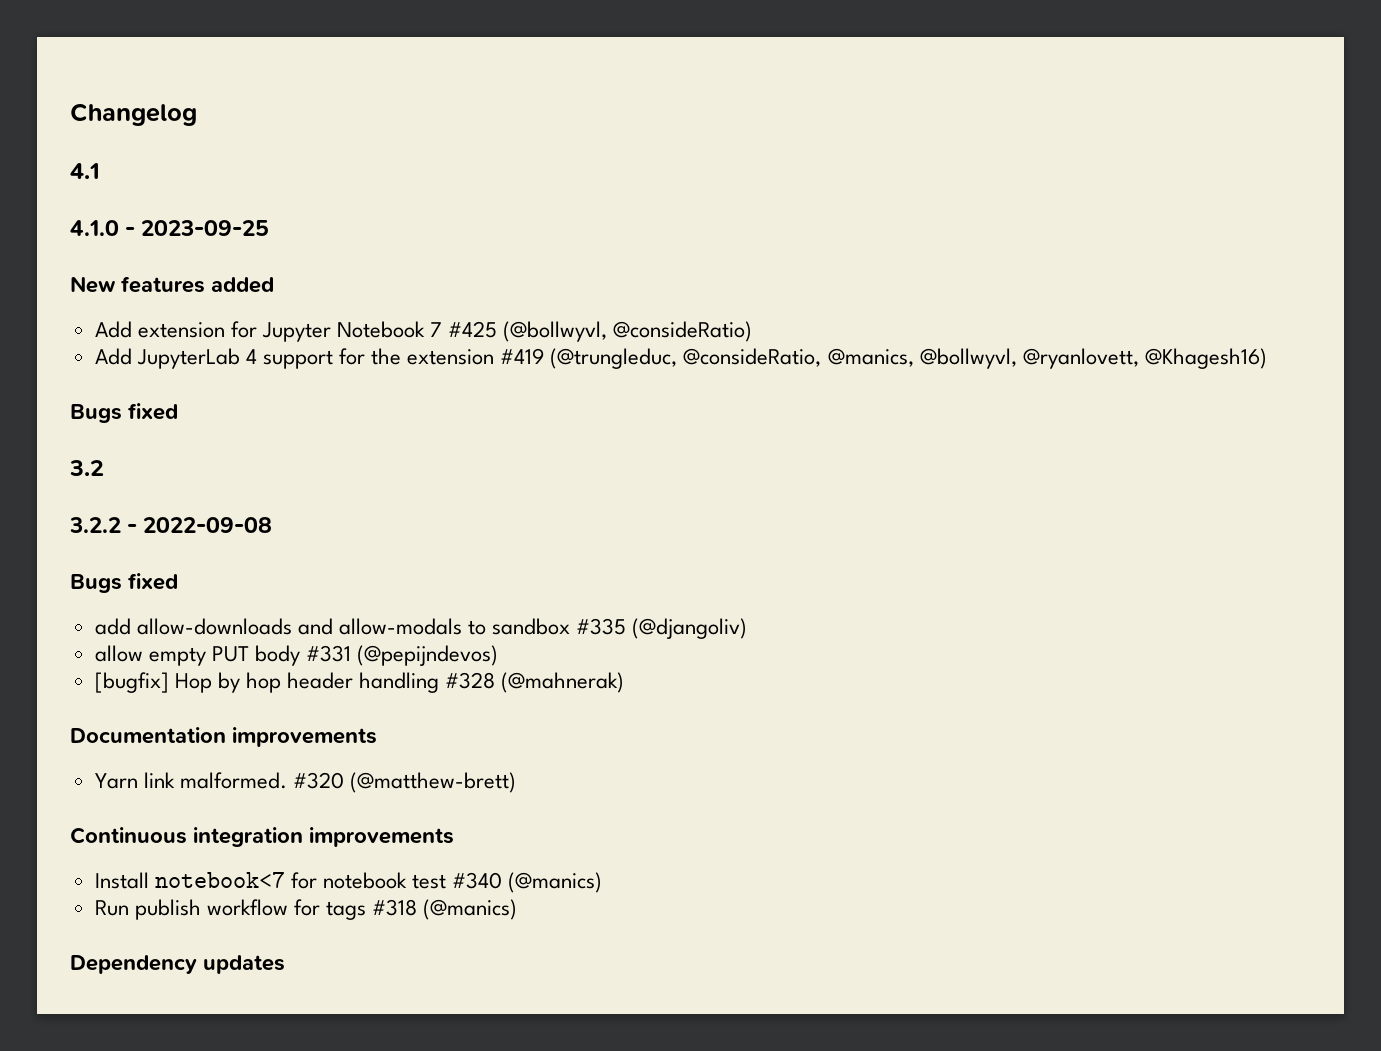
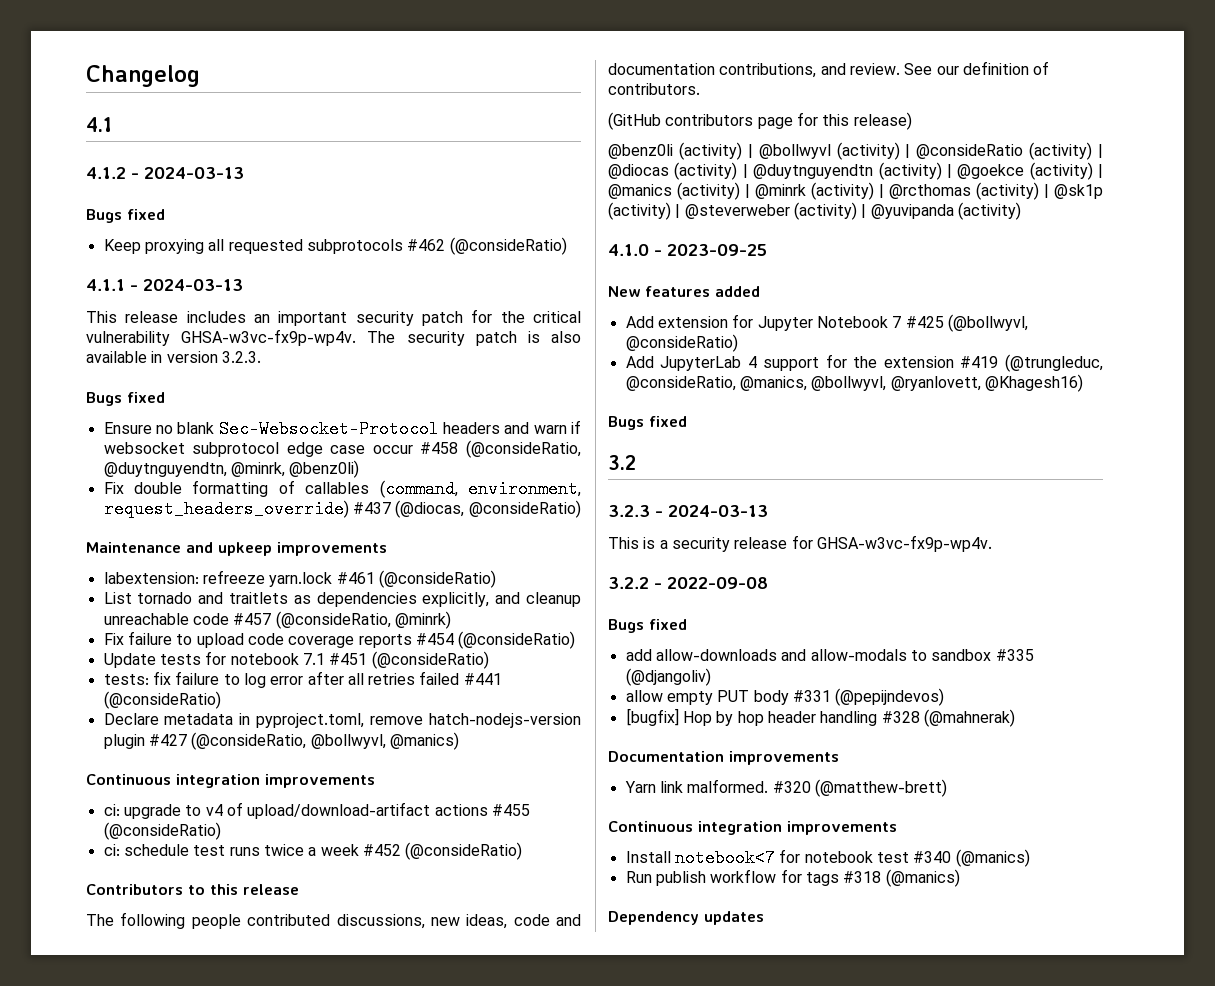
(100, 171) none -> [86,167,244,179] [86,209,165,223] [103,237,567,255] [86,279,243,291] [86,309,581,326] [86,329,581,346] [86,351,261,363] [86,392,165,406] [103,420,581,438] [103,440,581,458] [103,460,360,478] [103,480,581,498] [103,500,581,518] [86,542,387,556] [103,570,496,588] [103,592,581,607] [103,611,451,629] [103,631,576,649] [103,651,489,669] [103,671,502,688] [103,691,221,709] [103,713,581,728] [103,732,459,750] [86,774,375,788] [103,802,530,819] [103,822,221,840] [103,842,523,860] [86,884,299,895] [86,912,581,929] [608,61,1050,78] [608,83,700,95] [608,112,912,130] [608,142,1103,160] [608,162,1103,180] [608,182,1103,200] [608,202,1021,220] // 4.1.2 - 2024-03-13 // Bugs fixed // Keep proxying all requested subprotocols #462 (@consideRatio) // 4.1.1 - 2024-03-13 // This release includes an important security patch for the critical vulnerability GHSA-w3vc-fx9p-wp4v. The security patch is also available in version 3.2.3. // Bugs fixed // Ensure no blank Sec-Websocket-Protocol headers and warn if websocket subprotocol edge case occur #458 (@consideRatio, @duytnguyendtn, @minrk, @benz0li) // Fix double formatting of callables (command, environment, request_headers_override) #437 (@diocas, @consideRatio) // Maintenance and upkeep improvements // labextension: refreeze yarn.lock #461 (@consideRatio) // List tornado and traitlets as dependencies explicitly, and cleanup unreachable code #457 (@consideRatio, @minrk) // Fix failure to upload code coverage reports #454 (@consideRatio) // Update tests for notebook 7.1 #451 (@consideRatio) // tests: fix failure to log error after all retries failed #441 (@consideRatio) // Declare metadata in pyproject.toml, remove hatch-nodejs-version plugin #427 (@consideRatio, @bollwyvl, @manics) // Continuous integration improvements // ci: upgrade to v4 of upload/download-artifact actions #455 (@consideRatio) // ci: schedule test runs twice a week #452 (@consideRatio) // Contributors to this release // The following people contributed discussions, new ideas, code and documentation contributions, and review. See our definition of contributors. // (GitHub contributors page for this release) // @benz0li (activity) | @bollwyvl (activity) | @consideRatio (activity) | @diocas (activity) | @duytnguyendtn (activity) | @goekce (activity) | @manics (activity) | @minrk (activity) | @rcthomas (activity) | @sk1p (activity) | @steverweber (activity) | @yuvipanda (activity)
(104, 468) none -> [608,505,768,517] [608,535,992,552] // 3.2.3 - 2024-03-13 // This is a security release for GHSA-w3vc-fx9p-wp4v.

